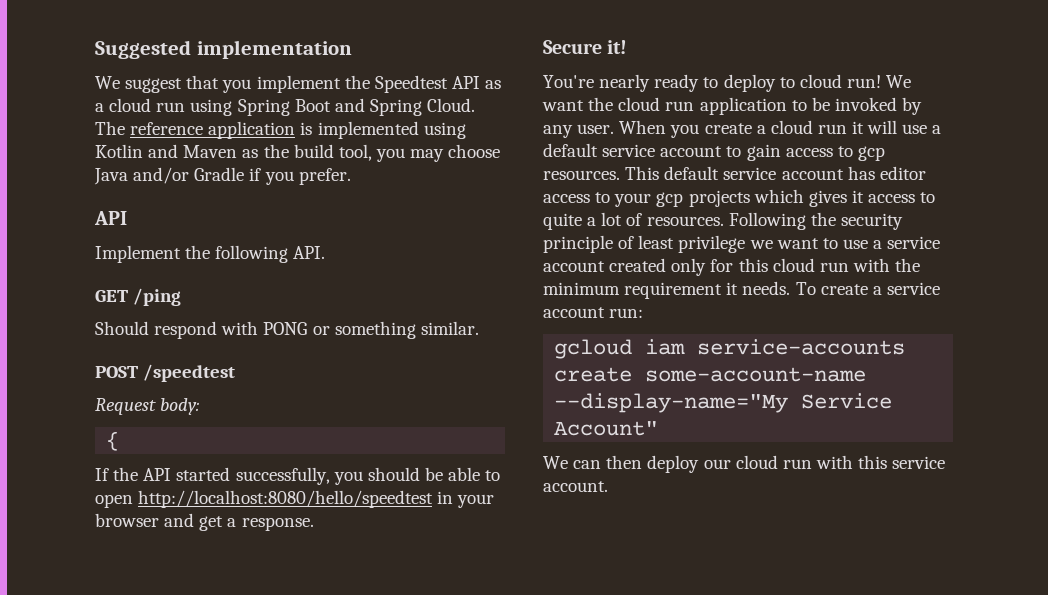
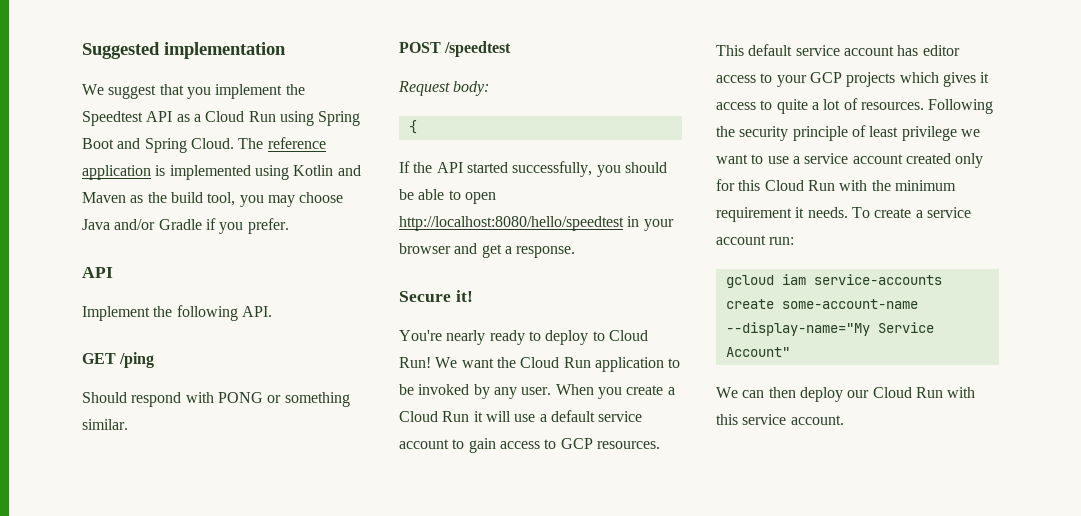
[109,98,186,112] cloud run -> [205,111,276,122] Cloud Run
[799,74,881,88] cloud run! -> [608,330,648,341] [399,357,431,368] Cloud Run!
[618,97,695,111] cloud run -> [520,357,591,368] Cloud Run
[770,120,847,134] cloud run -> [399,411,470,422] Cloud Run
[857,146,885,161] gcp -> [560,438,593,449] GCP
[656,192,684,207] gcp -> [809,72,842,83] GCP
[772,258,849,272] cloud run -> [764,180,835,191] Cloud Run
[735,455,812,469] cloud run -> [872,387,943,398] Cloud Run

